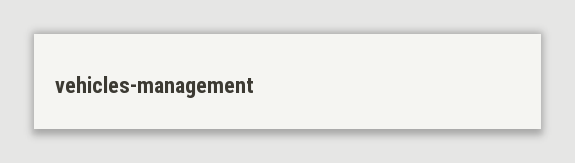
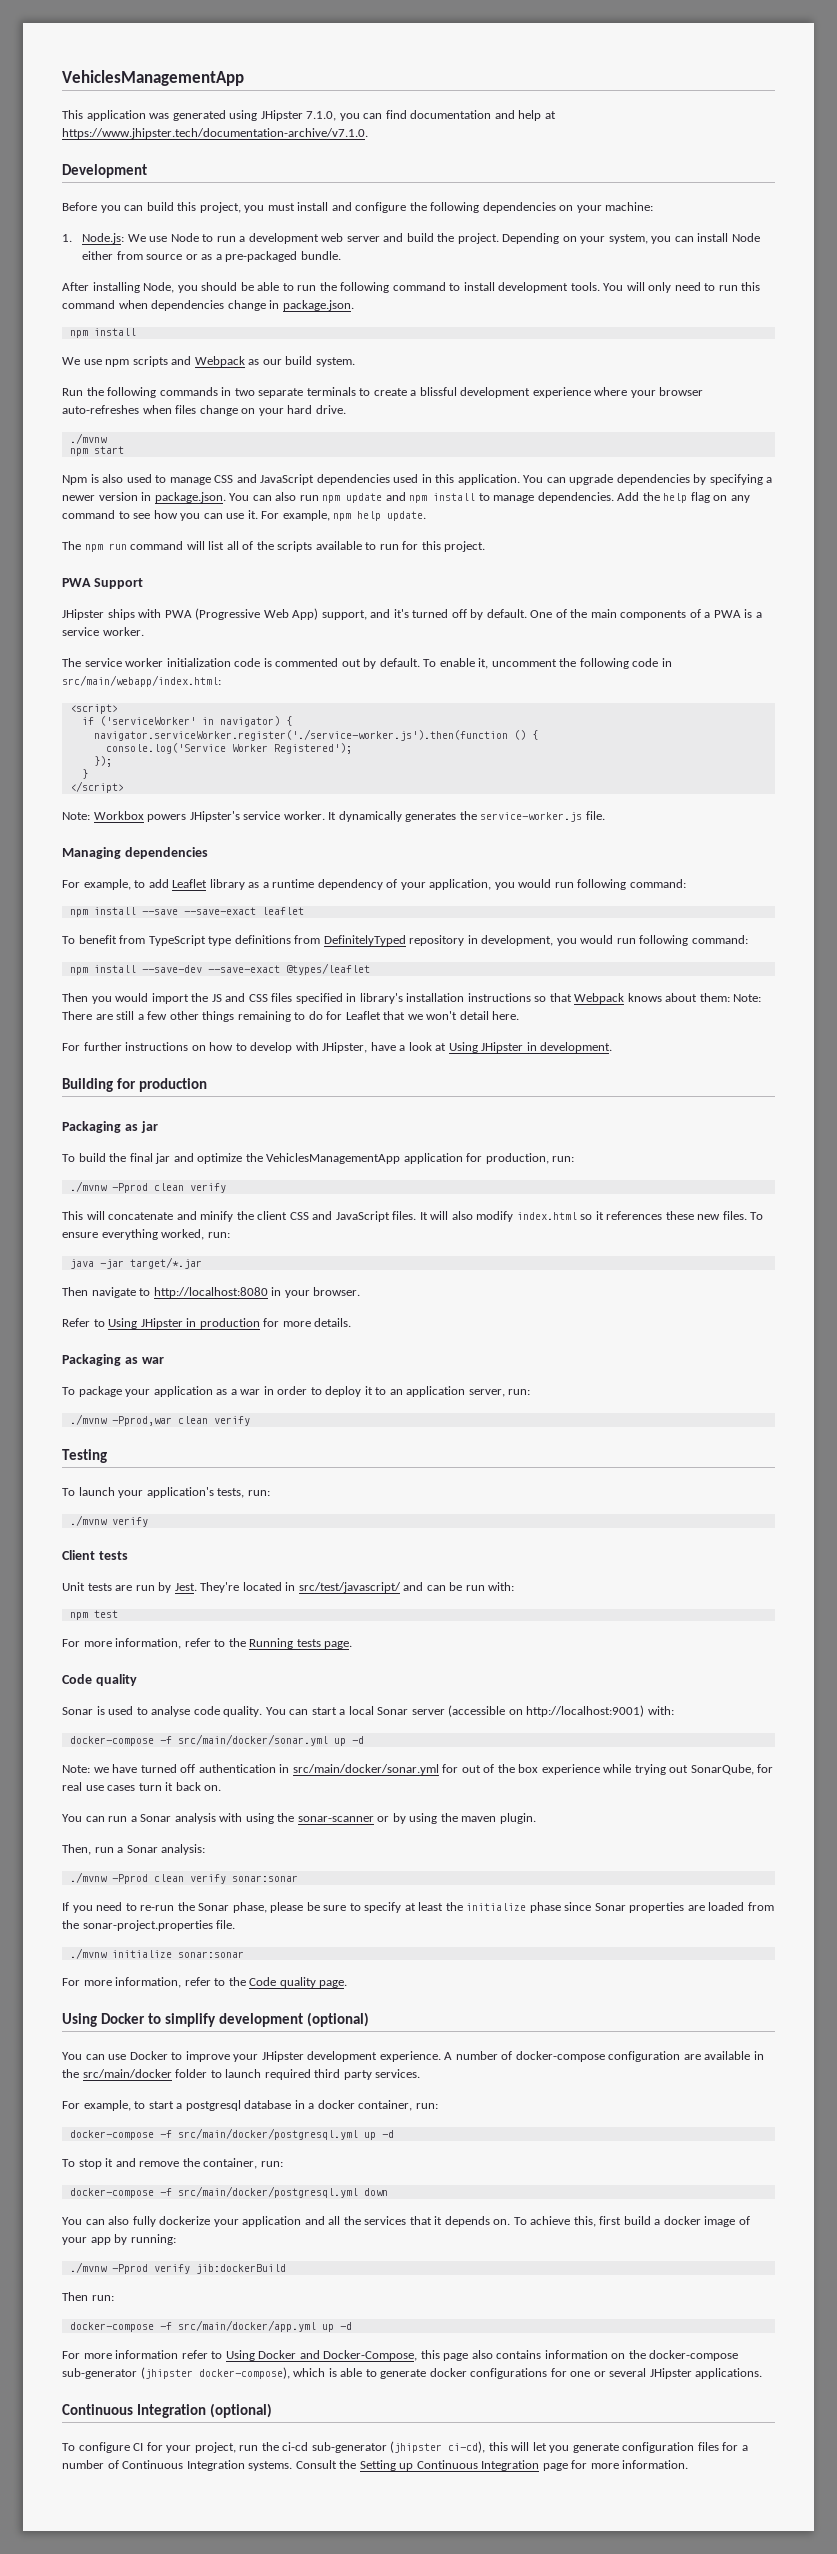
[55,76,254,98] vehicles-management -> [62,70,244,86] [62,110,556,121] [62,128,368,139] [62,164,147,178] [62,202,654,213] [62,233,760,244] [82,251,341,262] [62,282,761,293] [62,300,354,311] [69,328,136,338] [62,356,355,367] [62,387,704,398] [62,405,346,416] [69,433,107,444] [69,446,124,456] [62,474,773,485] [62,492,750,503] [62,510,427,521] [62,541,486,552] [62,578,143,589] [62,608,762,620] [62,627,144,636] [62,658,672,669] [62,675,221,687] [69,704,118,714] [81,716,292,727] [93,729,538,741] [105,743,352,754] [93,756,112,767] [81,769,88,779] [69,781,124,793] [62,811,605,822] [62,847,208,859] [62,879,686,890] [69,907,304,917] [62,935,748,946] [69,963,370,975] [62,993,762,1004] [62,1011,520,1022] [62,1042,613,1053] [62,1078,208,1092] [62,1121,158,1133] [62,1153,575,1164] [69,1181,226,1193] [62,1211,764,1222] [62,1229,230,1240] [69,1257,202,1269] [62,1287,361,1298] [62,1318,352,1329] [62,1354,164,1366] [62,1386,531,1397] [69,1414,250,1426] [62,1449,107,1463] [62,1487,270,1498] [69,1515,148,1527] [62,1550,128,1560] [62,1582,515,1593] [69,1610,118,1620] [62,1638,353,1649] [62,1674,137,1686] [62,1705,674,1717] [69,1734,364,1746] [62,1764,774,1775] [62,1782,222,1791] [62,1813,536,1824] [62,1844,206,1855] [69,1872,298,1884] [62,1902,774,1913] [62,1920,236,1931] [69,1948,244,1959] [62,1977,348,1988] [62,2012,370,2027] [62,2051,764,2062] [62,2069,421,2080] [62,2100,438,2111] [69,2128,394,2140] [62,2158,283,2169] [69,2186,388,2198] [62,2216,750,2227] [62,2234,176,2245] [69,2262,286,2274] [62,2292,114,2301] [69,2320,352,2332] [62,2350,739,2361] [62,2367,763,2379] [62,2403,273,2418] [62,2441,748,2453] [62,2460,689,2471] VehiclesManagementApp // This application was generated using JHipster 7.1.0, you can find documentation and help at https://www.jhipster.tech/documentation-archive/v7.1.0. // Development // Before you can build this project, you must install and configure the following dependencies on your machine: // 1. Node.js: We use Node to run a development web server and build the project. Depending on your system, you can install Node either from source or as a pre-packaged bundle. // After installing Node, you should be able to run the following command to install development tools. You will only need to run this command when dependencies change in package.json. // npm install // We use npm scripts and Webpack as our build system. // Run the following commands in two separate terminals to create a blissful development experience where your browser auto-refreshes when files change on your hard drive. // ./mvnw // npm start // Npm is also used to manage CSS and JavaScript dependencies used in this application. You can upgrade dependencies by specifying a newer version in package.json. You can also run npm update and npm install to manage dependencies. Add the help flag on any command to see how you can use it. For example, npm help update. // The npm run command will list all of the scripts available to run for this project. // PWA Support // JHipster ships with PWA (Progressive Web App) support, and it's turned off by default. One of the main components of a PWA is a service worker. // The service worker initialization code is commented out by default. To enable it, uncomment the following code in src/main/webapp/index.html: // <script> // if ('serviceWorker' in navigator) { // navigator.serviceWorker.register('./service-worker.js').then(function () { // console.log('Service Worker Registered'); // }); // } // </script> // Note: Workbox powers JHipster's service worker. It dynamically generates the service-worker.js file. // Managing dependencies // For example, to add Leaflet library as a runtime dependency of your application, you would run following command: // npm install --save --save-exact leaflet // To benefit from TypeScript type definitions from DefinitelyTyped repository in development, you would run following command: // npm install --save-dev --save-exact @types/leaflet // Then you would import the JS and CSS files specified in library's installation instructions so that Webpack knows about them: Note: There are still a few other things remaining to do for Leaflet that we won't detail here. // For further instructions on how to develop with JHipster, have a look at Using JHipster in development. // Building for production // Packaging as jar // To build the final jar and optimize the VehiclesManagementApp application for production, run: // ./mvnw -Pprod clean verify // This will concatenate and minify the client CSS and JavaScript files. It will also modify index.html so it references these new files. To ensure everything worked, run: // java -jar target/*.jar // Then navigate to http://localhost:8080 in your browser. // Refer to Using JHipster in production for more details. // Packaging as war // To package your application as a war in order to deploy it to an application server, run: // ./mvnw -Pprod,war clean verify // Testing // To launch your application's tests, run: // ./mvnw verify // Client tests // Unit tests are run by Jest. They're located in src/test/javascript/ and can be run with: // npm test // For more information, refer to the Running tests page. // Code quality // Sonar is used to analyse code quality. You can start a local Sonar server (accessible on http://localhost:9001) with: // docker-compose -f src/main/docker/sonar.yml up -d // Note: we have turned off authentication in src/main/docker/sonar.yml for out of the box experience while trying out SonarQube, for real use cases turn it back on. // You can run a Sonar analysis with using the sonar-scanner or by using the maven plugin. // Then, run a Sonar analysis: // ./mvnw -Pprod clean verify sonar:sonar // If you need to re-run the Sonar phase, please be sure to specify at least the initialize phase since Sonar properties are loaded from the sonar-project.properties file. // ./mvnw initialize sonar:sonar // For more information, refer to the Code quality page. // Using Docker to simplify development (optional) // You can use Docker to improve your JHipster development experience. A number of docker-compose configuration are available in the src/main/docker folder to launch required third party services. // For example, to start a postgresql database in a docker container, run: // docker-compose -f src/main/docker/postgresql.yml up -d // To stop it and remove the container, run: // docker-compose -f src/main/docker/postgresql.yml down // You can also fully dockerize your application and all the services that it depends on. To achieve this, first build a docker image of your app by running: // ./mvnw -Pprod verify jib:dockerBuild // Then run: // docker-compose -f src/main/docker/app.yml up -d // For more information refer to Using Docker and Docker-Compose, this page also contains information on the docker-compose sub-generator (jhipster docker-compose), which is able to generate docker configurations for one or several JHipster applications. // Continuous Integration (optional) // To configure CI for your project, run the ci-cd sub-generator (jhipster ci-cd), this will let you generate configuration files for a number of Continuous Integration systems. Consult the Setting up Continuous Integration page for more information.

